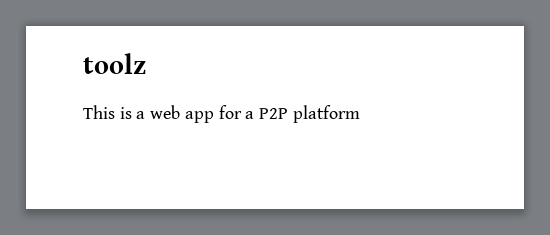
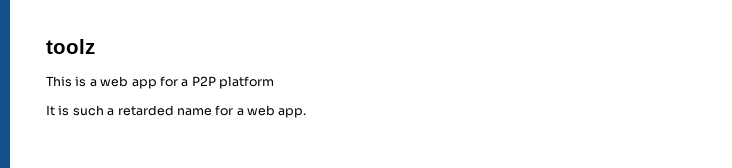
(360, 114) none -> [46,105,307,118] // It is such a retarded name for a web app.

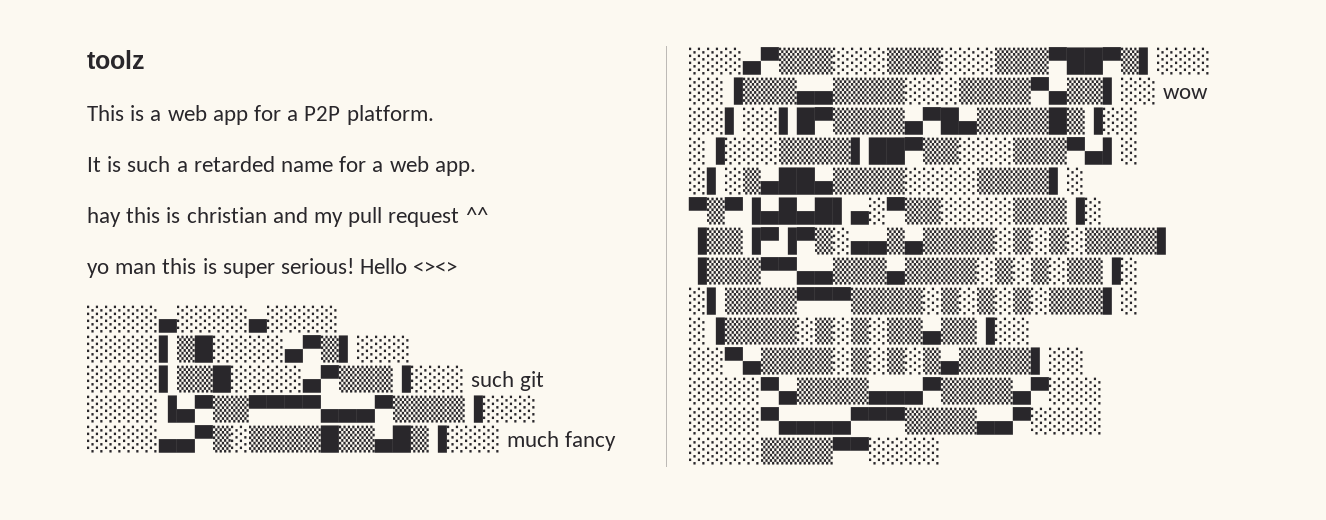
[219,76,274,89] platform -> [346,105,434,125] platform.
(307, 113) none -> [87,207,488,227] [87,258,458,278] [87,305,339,333] [87,335,411,363] [87,365,545,393] [87,395,537,423] [87,425,617,453] [689,47,1211,75] [689,77,1209,105] [689,107,1139,135] [689,137,1139,165] [689,167,1085,195] [688,197,1103,225] [689,227,1175,255] [689,257,1139,285] [689,287,1139,315] [689,317,1031,345] [689,347,1085,375] [689,377,1103,405] [689,407,1103,435] [689,437,941,465] // hay this is christian and my pull request ^^ // yo man this is super serious! Hello <><> // ░░░░▄░░░░▄░░░░ ░░░░▌▒█░░░░▄▀▒▌░░░ ░░░░▌▒▒█░░░░▄▀▒▒▒▐░░░ such git ░░░░▐▄▀▒▒▀▀▀▀▄▄▄▀▒▒▒▒▐░░░ ░░░░▄▄▀▒░▒▒▒▒█▒▒▄█▒▐░░░ much fancy ░░░▄▀▒▒▒░░░▒▒▒░░░▒▒▒▀██▀▒▌░░░ ░░▐▒▒▒▄▄▒▒▒▒░░░▒▒▒▒▀▄▒▒▌░░ wow ░░▌░░▌█▀▒▒▒▒▄▀█▄▒▒▒▒█▒▐░░ ░▐░░░▒▒▒▒▌██▀▒▒░░░▒▒▒▀▄▌░ ░▌░▒▄██▄▒▒▒▒░░░░▒▒▒▒▌░ ▀▒▀▐▄█▄█▌▄░▀▒▒░░░░▒▒▒▐░ ▐▒▒▐▀▐▀▒░▄▄▒▄▒▒▒▒░▒░▒░▒▒▒▒▌ ▐▒▒▒▀▀▄▄▒▒▒▄▒▒▒▒░▒░▒░▒▒▐░ ░▌▒▒▒▒▀▀▀▒▒▒▒░▒░▒░▒░▒▒▒▌░ ░▐▒▒▒▒░▒░▒░▒▒▄▒▒▐░░ ░░▀▄▒▒▒▒░▒░▒░▒▄▒▒▒▒▌░░ ░░░░▀▄▒▒▒▒▄▄▄▀▒▒▒▒▄▀░░░ ░░░░▀▄▄▄▄▀▀▀▒▒▒▒▄▄▀░░░░ ░░░░▒▒▒▒▀▀░░░░

